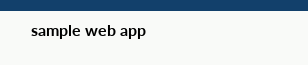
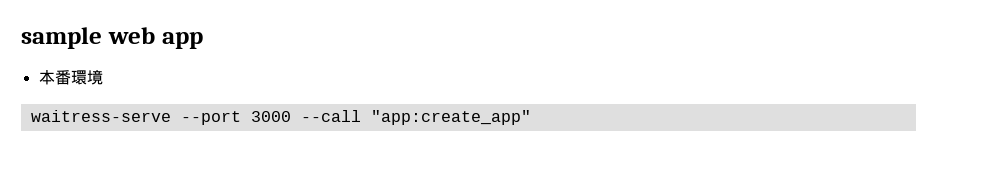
(147, 33) none -> [38,69,103,85] [30,110,531,125] // 本番環境 // waitress-serve --port 3000 --call "app:create_app"

